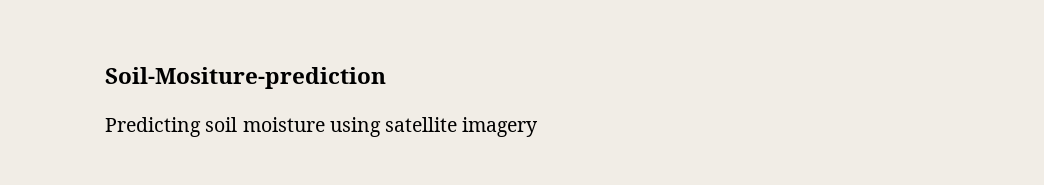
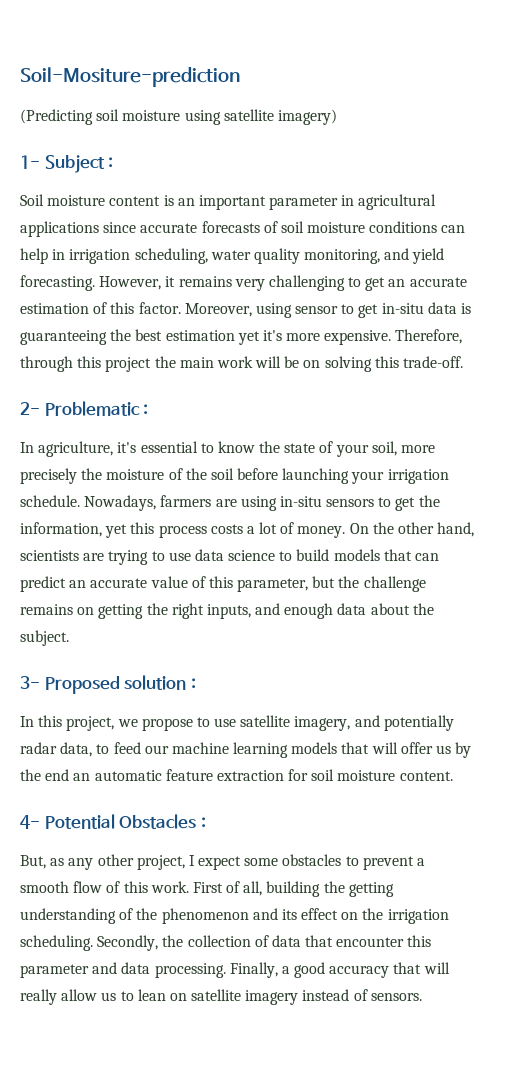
[105,117,201,137] Predicting -> [20,109,93,125] (Predicting
[462,117,539,137] imagery -> [277,109,337,125] [20,155,114,173] [20,194,437,210] [20,221,466,237] [20,248,445,264] [20,275,467,291] [20,302,472,318] [20,329,463,345] [20,356,464,372] [20,401,149,416] [20,441,436,457] [20,468,449,484] [20,495,440,511] [20,522,475,538] [20,549,440,565] [20,576,426,592] [20,603,434,619] [20,630,69,646] [20,675,196,694] [20,715,454,731] [20,742,472,758] [20,769,453,781] [20,814,206,829] [20,854,426,870] [20,881,394,897] [20,908,449,924] [20,935,432,951] [20,962,450,978] [20,989,422,1005] imagery) // 1- Subject : // Soil moisture content is an important parameter in agricultural applications since accurate forecasts of soil moisture conditions can help in irrigation scheduling, water quality monitoring, and yield forecasting. However, it remains very challenging to get an accurate estimation of this factor. Moreover, using sensor to get in-situ data is guaranteeing the best estimation yet it's more expensive. Therefore, through this project the main work will be on solving this trade-off. // 2- Problematic : // In agriculture, it's essential to know the state of your soil, more precisely the moisture of the soil before launching your irrigation schedule. Nowadays, farmers are using in-situ sensors to get the information, yet this process costs a lot of money. On the other hand, scientists are trying to use data science to build models that can predict an accurate value of this parameter, but the challenge remains on getting the right inputs, and enough data about the subject. // 3- Proposed solution : // In this project, we propose to use satellite imagery, and potentially radar data, to feed our machine learning models that will offer us by the end an automatic feature extraction for soil moisture content. // 4- Potential Obstacles : // But, as any other project, I expect some obstacles to prevent a smooth flow of this work. First of all, building the getting understanding of the phenomenon and its effect on the irrigation scheduling. Secondly, the collection of data that encounter this parameter and data processing. Finally, a good accuracy that will really allow us to lean on satellite imagery instead of sensors.

